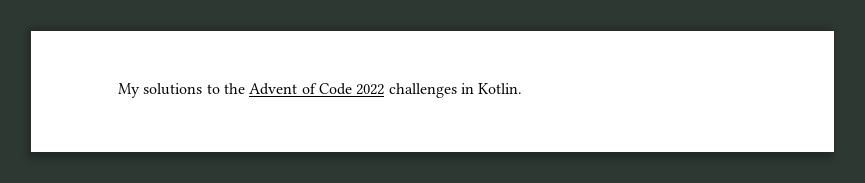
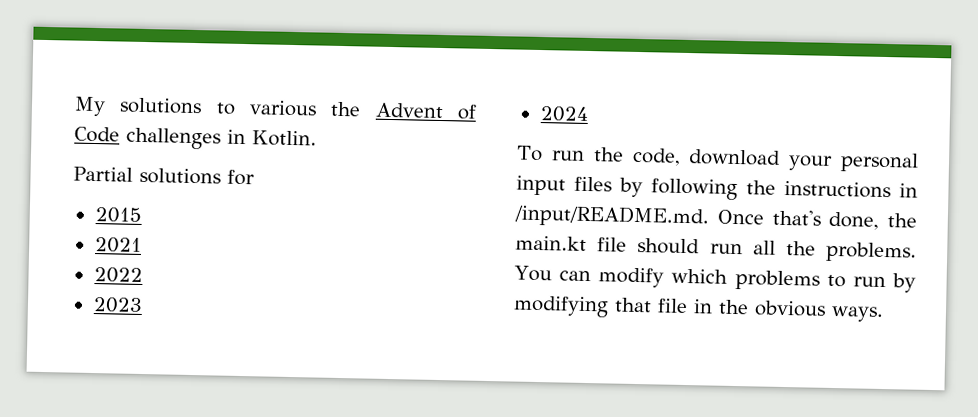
(220, 89) none -> [249,100,317,117] various
[356,84,385,95] 2022 -> (120, 134) none
(523, 88) none -> [73,166,255,186] [94,207,142,223] [94,237,142,253] [93,267,143,283] [92,297,143,313] [539,106,589,122] [516,145,919,173] [516,175,918,201] [514,204,917,230] [515,235,917,263] [514,265,916,293] [513,295,884,322] // Partial solutions for // 2015 // 2021 // 2022 // 2023 // 2024 // To run the code, download your personal input files by following the instructions in /input/README.md. Once that's done, the main.kt file should run all the problems. You can modify which problems to run by modifying that file in the obvious ways.

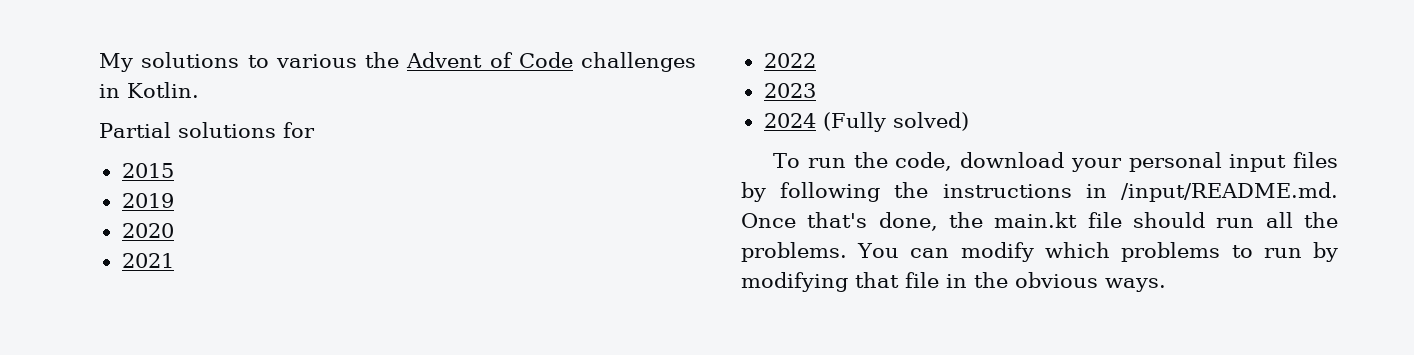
(142, 215) none -> [121,193,174,208] [121,223,174,238] // 2019 // 2020
(589, 114) none -> [822,112,969,132] (Fully solved)

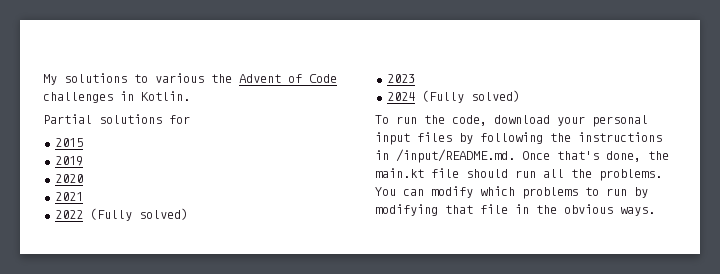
(816, 60) none -> [89,208,188,221] (Fully solved)

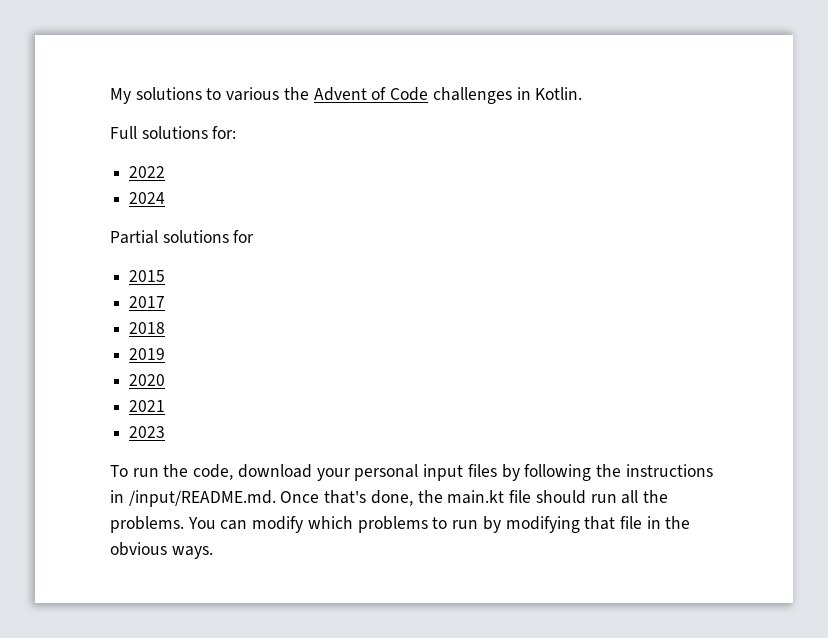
(190, 96) none -> [110,126,237,139] [129,166,166,178] [129,192,166,204] // Full solutions for: // 2022 // 2024
(83, 142) none -> [129,296,166,308] [129,322,166,334] // 2017 // 2018
[54,208,188,221] [386,74,415,83] [386,90,520,103] 2022 (Fully solved) // 2023 // 2024 (Fully solved) -> [129,426,166,438] 2023

